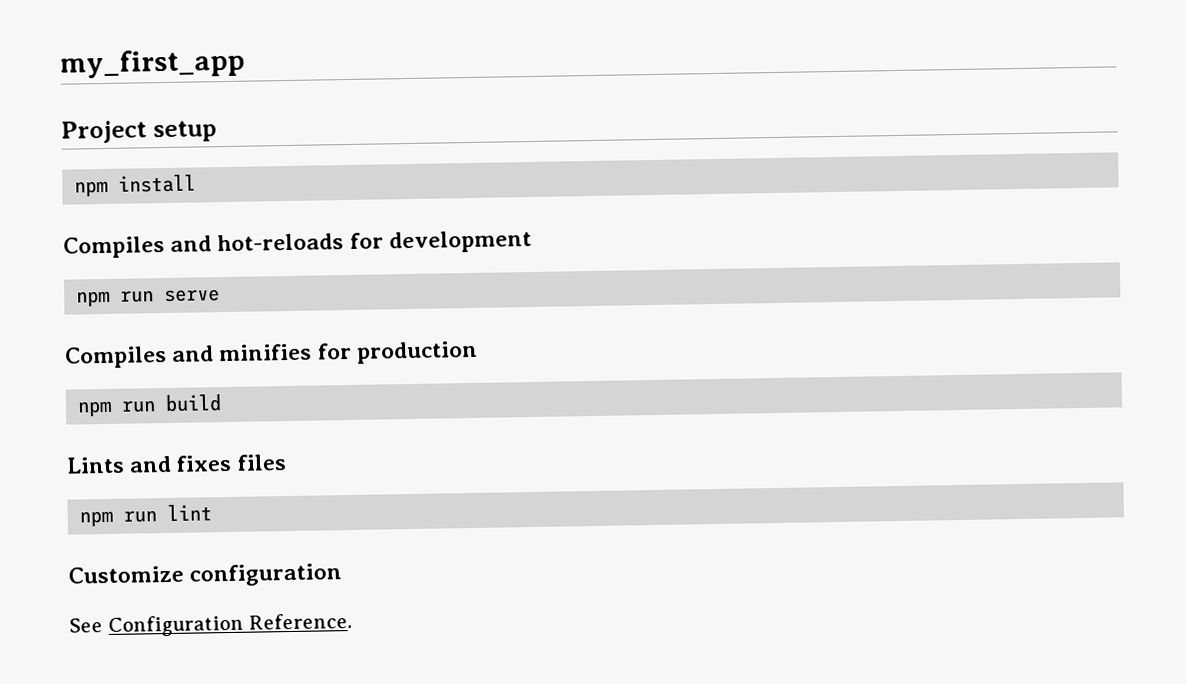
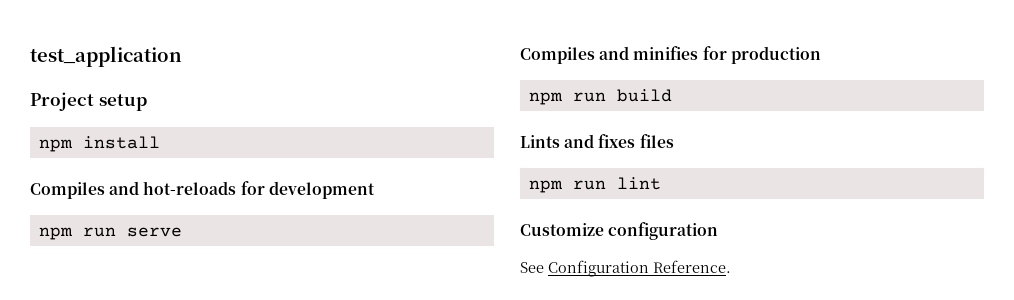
[60,48,245,79] my_first_app -> [30,46,182,67] test_application

